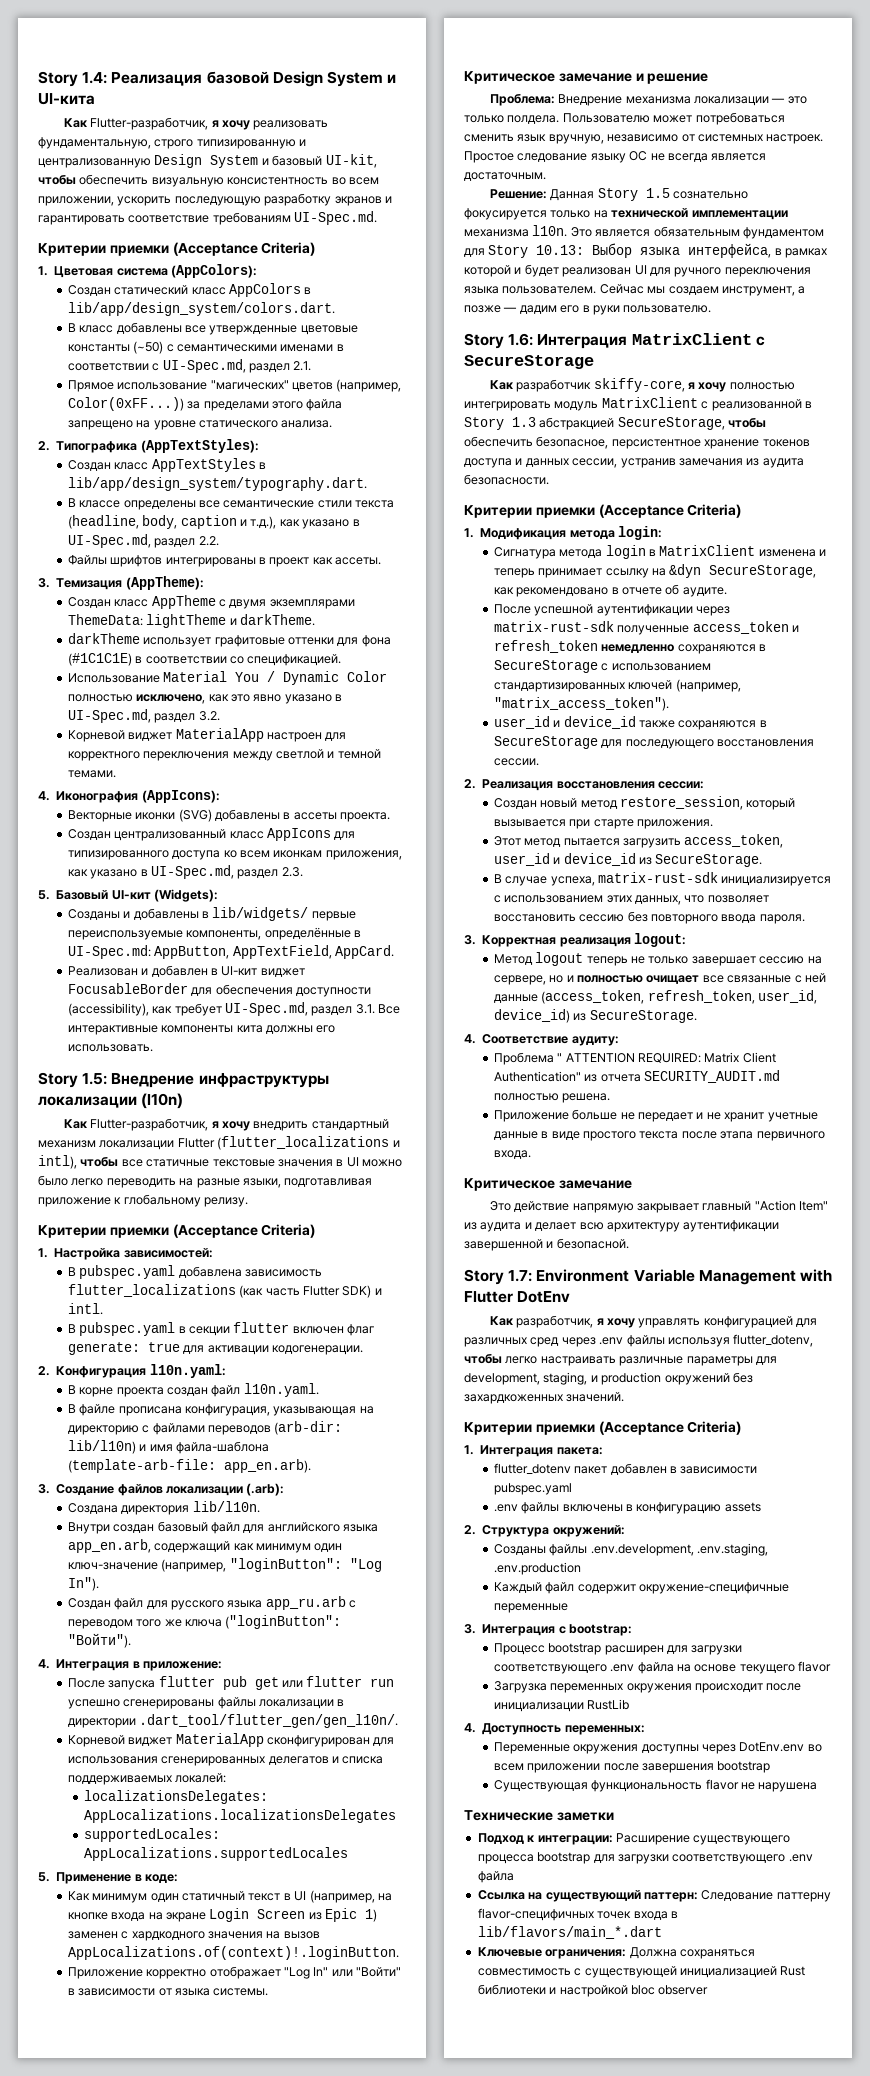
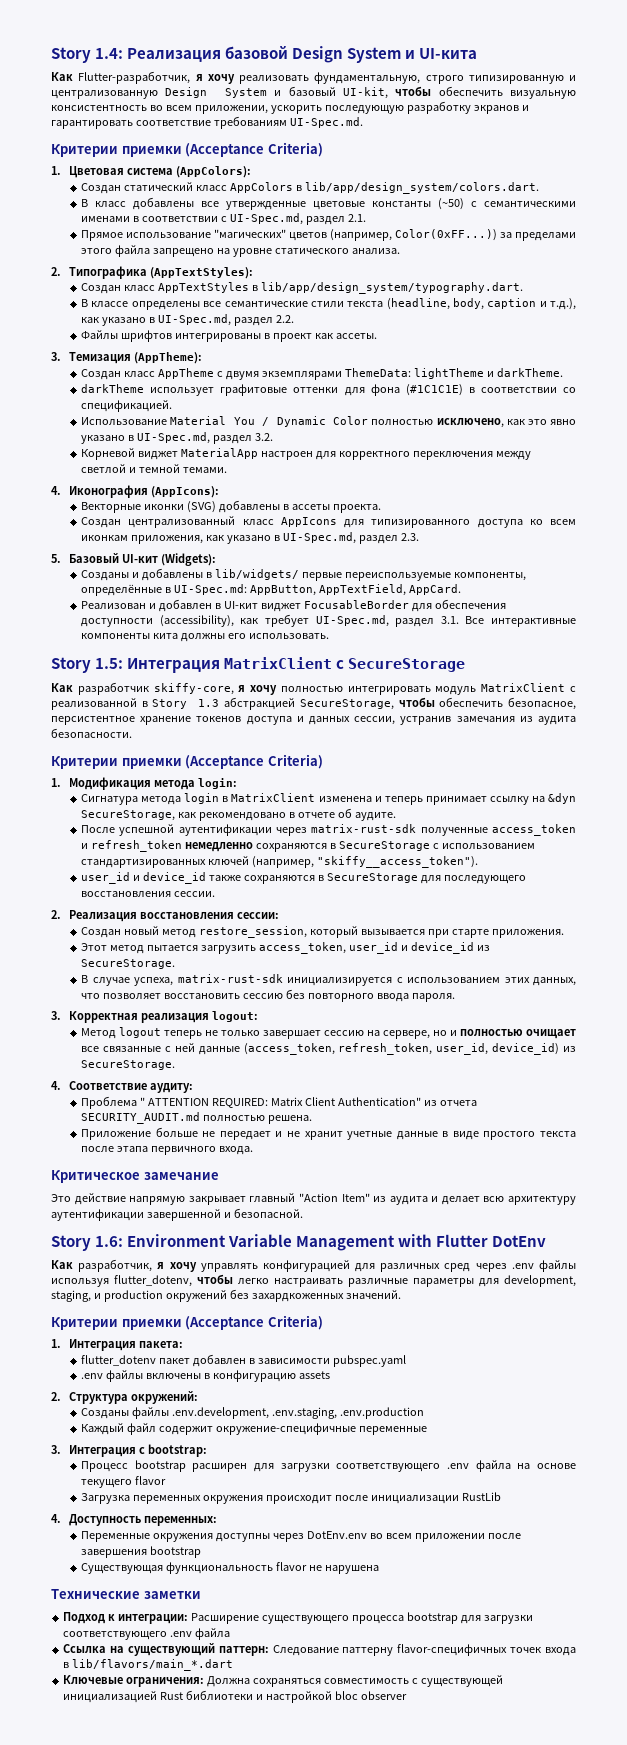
[111,1073,329,1088] [38,1093,184,1109] [63,1118,389,1131] [38,1136,400,1150] [38,1155,402,1169] [38,1175,373,1188] [38,1194,249,1207] [38,1224,316,1238] [38,1248,213,1260] [67,1265,323,1279] [67,1284,382,1298] [67,1303,103,1315] [67,1322,375,1336] [67,1342,364,1355] [38,1364,226,1378] [67,1383,319,1397] [67,1404,374,1416] [67,1421,343,1435] [67,1440,270,1454] [67,1459,311,1473] [38,1483,285,1496] [67,1501,260,1515] [67,1521,379,1534] [67,1539,343,1553] [67,1558,382,1572] [67,1577,99,1591] [67,1596,357,1610] [67,1615,342,1629] [67,1633,131,1648] [38,1659,222,1671] [67,1676,395,1690] [67,1697,345,1709] [67,1714,399,1728] [67,1733,395,1747] [67,1756,384,1766] [67,1773,227,1785] [84,1790,269,1804] [84,1809,397,1823] [84,1828,221,1842] [84,1847,349,1861] [38,1872,178,1884] [67,1890,392,1903] [67,1908,378,1922] [67,1931,320,1941] [67,1946,399,1960] [67,1966,402,1979] [67,1988,269,1996] [464,71,709,84] [489,93,807,106] [464,112,785,125] [464,134,824,144] [464,151,767,163] [464,172,546,181] [489,188,749,201] [464,208,788,220] [464,225,824,239] [464,243,828,258] [464,264,811,277] [464,284,806,296] [464,305,712,315] [464,333,534,349] Внедрение инфраструктуры локализации (l10n) // Как Flutter-разработчик, я хочу внедрить стандартный механизм локализации Flutter (flutter_localizations и intl), чтобы все статичные текстовые значения в UI можно было легко переводить на разные языки, подготавливая приложение к глобальному релизу. // Критерии приемки (Acceptance Criteria) // 1. Настройка зависимостей: // В pubspec.yaml добавлена зависимость flutter_localizations (как часть Flutter SDK) и intl. // В pubspec.yaml в секции flutter включен флаг generate: true для активации кодогенерации. // 2. Конфигурация l10n.yaml: // В корне проекта создан файл l10n.yaml. // В файле прописана конфигурация, указывающая на директорию с файлами переводов (arb-dir: lib/l10n) и имя файла-шаблона (template-arb-file: app_en.arb). // 3. Создание файлов локализации (.arb): // Создана директория lib/l10n. // Внутри создан базовый файл для английского языка app_en.arb, содержащий как минимум один ключ-значение (например, "loginButton": "Log In"). // Создан файл для русского языка app_ru.arb с переводом того же ключа ("loginButton": "Войти"). // 4. Интеграция в приложение: // После запуска flutter pub get или flutter run успешно сгенерированы файлы локализации в директории .dart_tool/flutter_gen/gen_l10n/. // Корневой виджет MaterialApp сконфигурирован для использования сгенерированных делегатов и списка поддерживаемых локалей: // localizationsDelegates: AppLocalizations.localizationsDelegates // supportedLocales: AppLocalizations.supportedLocales // 5. Применение в коде: // Как минимум один статичный текст в UI (например, на кнопке входа на экране Login Screen из Epic 1) заменен с хардкодного значения на вызов AppLocalizations.of(context)!.loginButton. // Приложение корректно отображает "Log In" или "Войти" в зависимости от языка системы. // Критическое замечание и решение // Проблема: Внедрение механизма локализации — это только полдела. Пользователю может потребоваться сменить язык вручную, независимо от системных настроек. Простое следование языку ОС не всегда является достаточным. // Решение: Данная Story 1.5 сознательно фокусируется только на технической имплементации механизма l10n. Это является обязательным фундаментом для Story 10.13: Выбор языка интерфейса, в рамках которой и будет реализован UI для ручного переключения языка пользователем. Сейчас мы создаем инструмент, а позже — дадим его в руки пользователю. // Story 1.6: -> (124, 663) none
[493,697,669,711] "matrix_access_token"). -> [317,856,479,868] "skiffy__access_token").
[508,1270,533,1282] 1.7: -> [95,1236,124,1247] 1.6:

